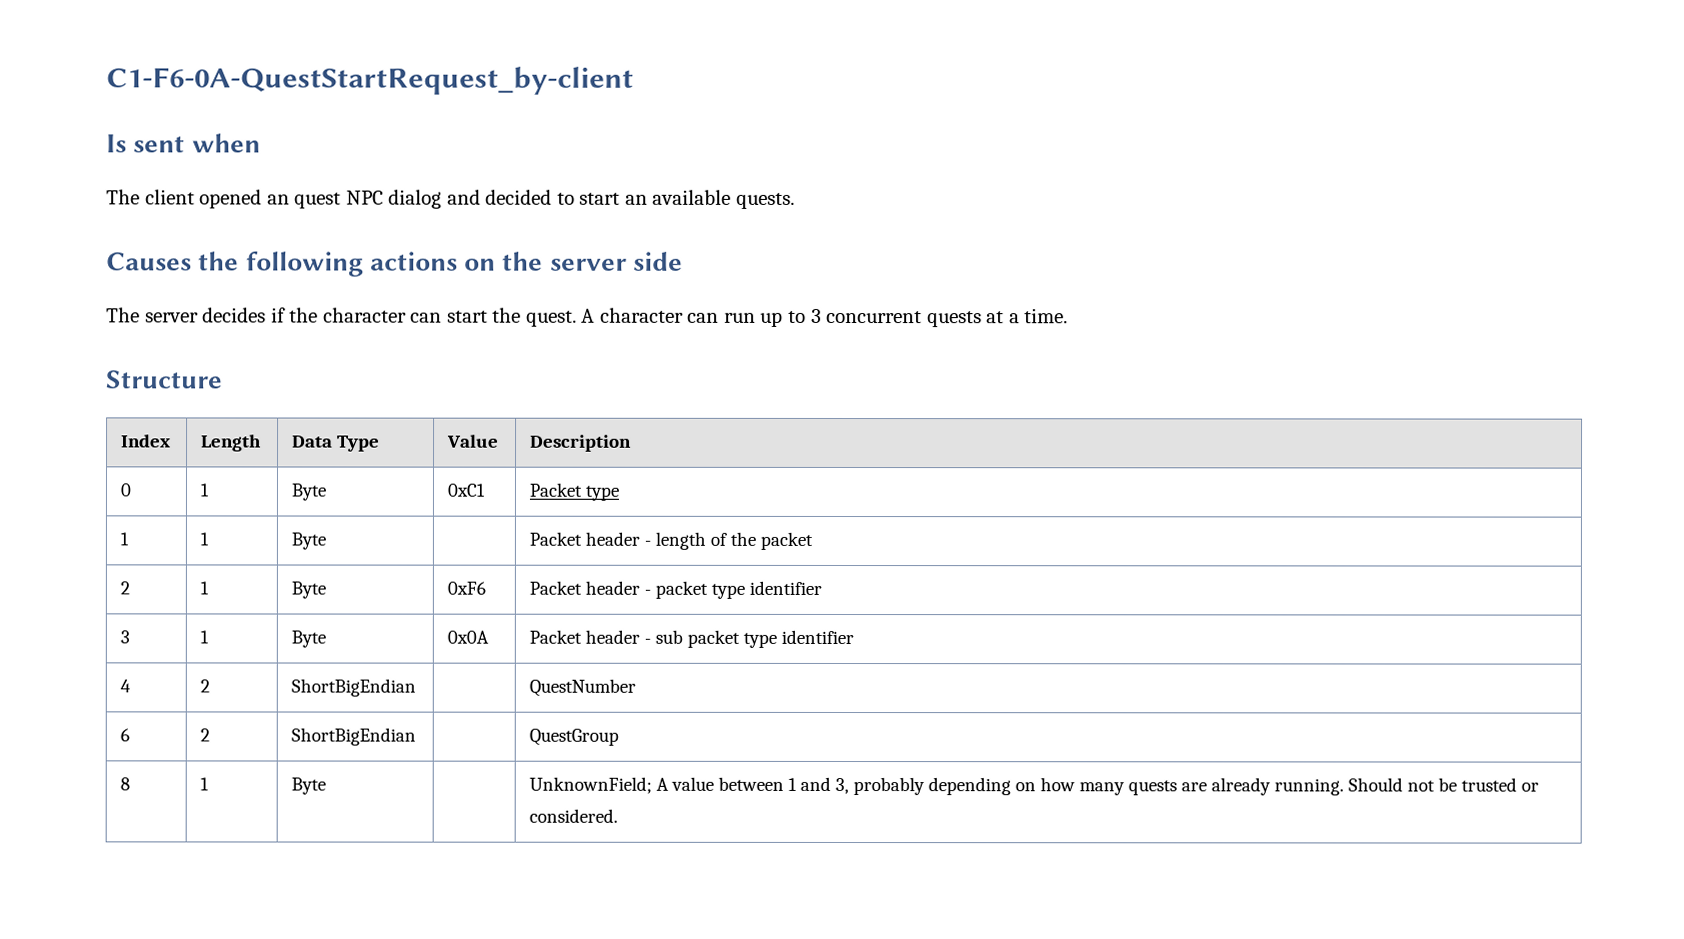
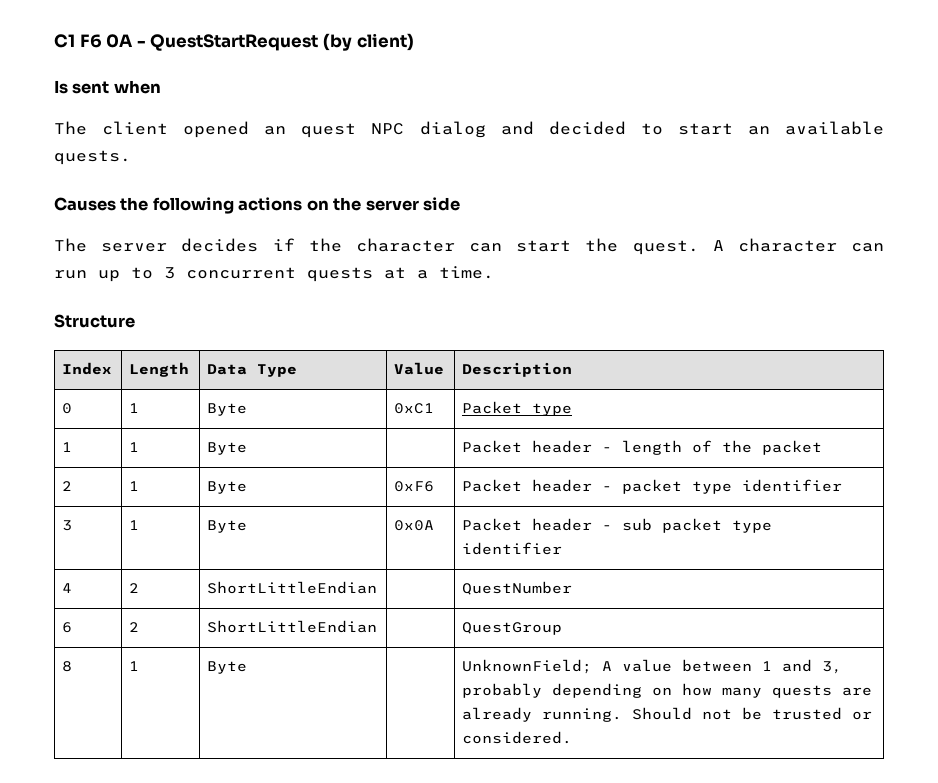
[106,66,634,95] C1-F6-0A-QuestStartRequest_by-client -> [54,33,414,51] C1 F6 0A - QuestStartRequest (by client)
[291,678,417,697] ShortBigEndian -> [207,581,378,594] ShortLittleEndian
[291,727,417,746] ShortBigEndian -> [207,620,378,633] ShortLittleEndian

